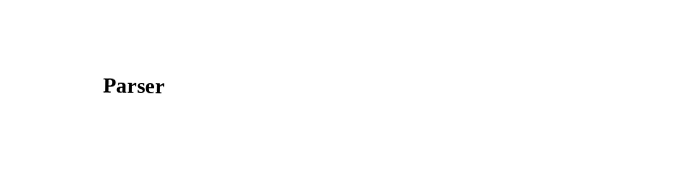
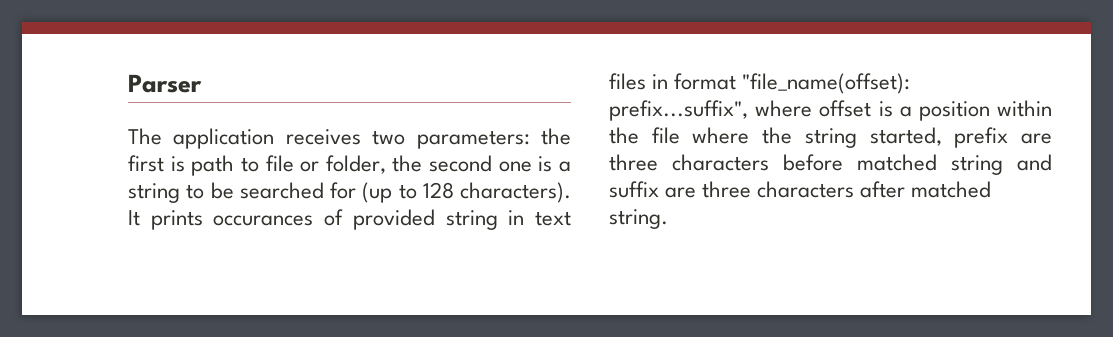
(166, 86) none -> [128,128,571,149] [128,155,571,176] [128,182,571,203] [128,209,571,230] [609,73,911,94] [609,100,1052,121] [609,127,1052,148] [609,154,1052,175] [609,181,992,198] [609,209,668,229] // The application receives two parameters: the first is path to file or folder, the second one is a string to be searched for (up to 128 characters). It prints occurances of provided string in text files in format "file_name(offset): prefix...suffix", where offset is a position within the file where the string started, prefix are three characters before matched string and suffix are three characters after matched string.

